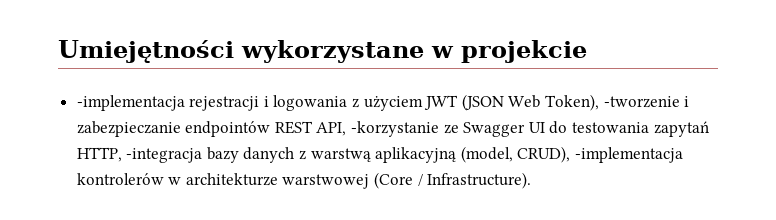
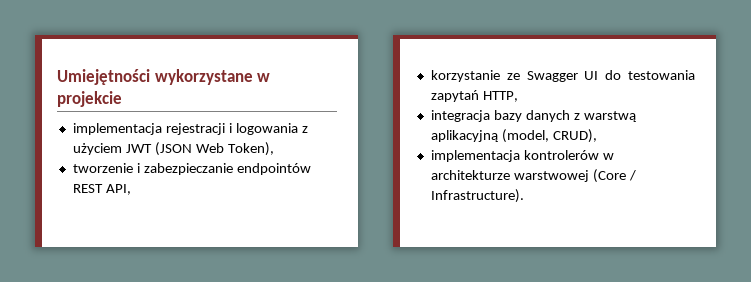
[76,95,185,111] -implementacja -> [72,123,162,135] implementacja
[603,96,680,108] -tworzenie -> [72,163,133,173] // tworzenie
[351,121,440,137] -korzystanie -> [430,70,500,82] // korzystanie
[126,148,203,163] -integracja -> [430,110,490,122] // integracja
[575,147,684,163] -implementacja -> [430,150,520,162] // implementacja

